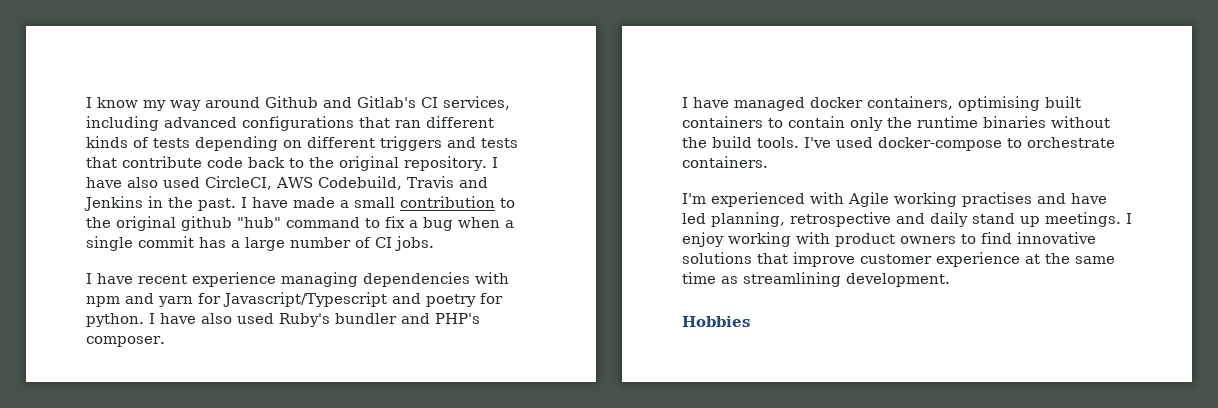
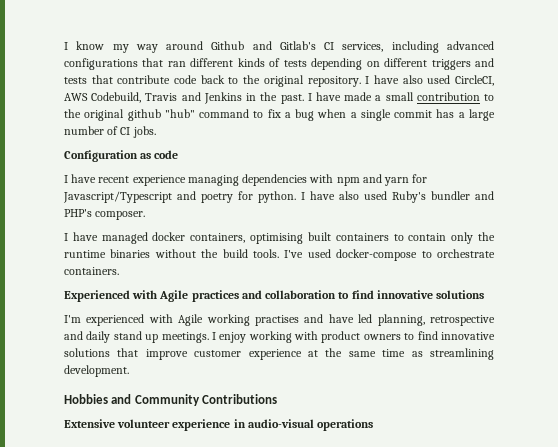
(434, 243) none -> [64,150,179,162] // Configuration as code
(768, 162) none -> [64,290,485,302] // Experienced with Agile practices and collaboration to find innovative solutions
(750, 321) none -> [111,394,278,406] [64,419,374,431] and Community Contributions // Extensive volunteer experience in audio-visual operations

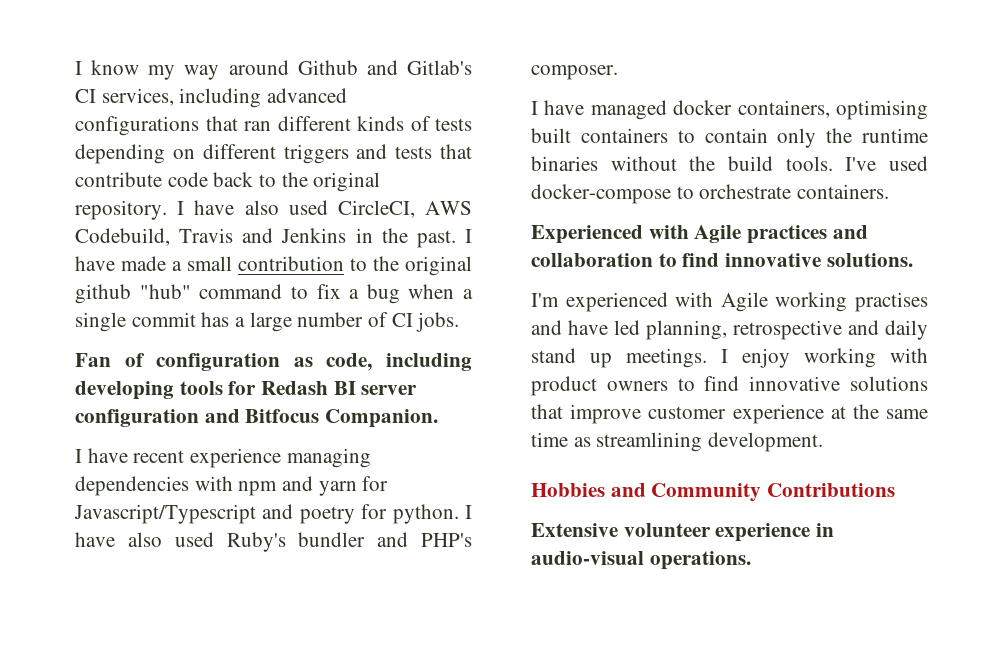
[64,150,179,162] Configuration as code -> [75,353,472,371] [75,381,418,400] [75,409,439,428] Fan of configuration as code, including developing tools for Redash BI server configuration and Bitfocus Companion.
[436,290,485,299] solutions -> [826,253,913,267] solutions.
[317,419,374,431] operations -> [649,551,751,570] operations.

